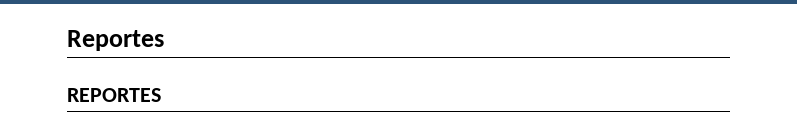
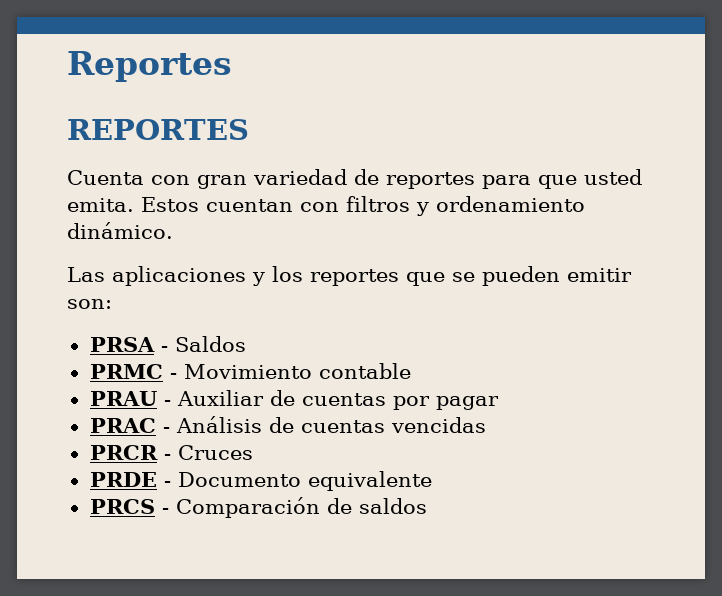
(161, 95) none -> [67,169,642,189] [67,196,585,216] [67,222,173,239] [67,266,632,286] [67,299,112,309] [89,336,246,352] [89,363,411,379] [89,390,499,410] [89,416,486,433] [89,445,253,460] [89,471,432,491] [89,497,427,518] // Cuenta con gran variedad de reportes para que usted emita. Estos cuentan con filtros y ordenamiento dinámico. // Las aplicaciones y los reportes que se pueden emitir son: // PRSA - Saldos // PRMC - Movimiento contable // PRAU - Auxiliar de cuentas por pagar // PRAC - Análisis de cuentas vencidas // PRCR - Cruces // PRDE - Documento equivalente // PRCS - Comparación de saldos

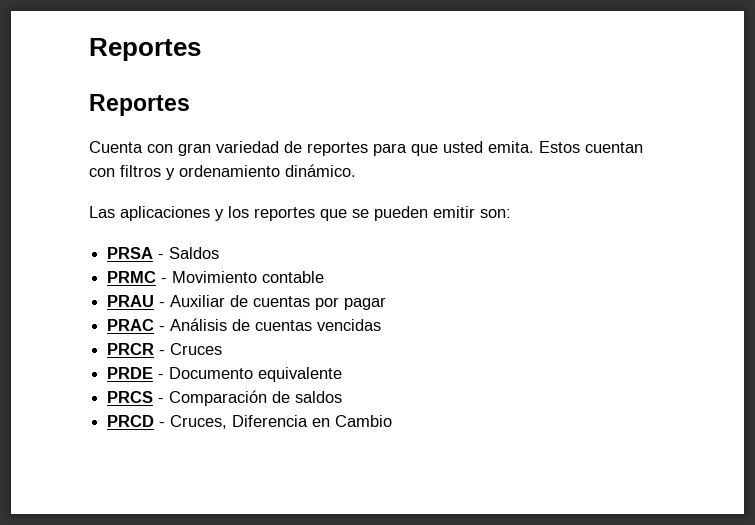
[67,51,232,82] [67,119,249,140] Reportes // REPORTES -> [89,38,201,61] [89,94,190,116] Reportes // Reportes
(427, 506) none -> [107,415,393,429] // PRCD - Cruces, Diferencia en Cambio

